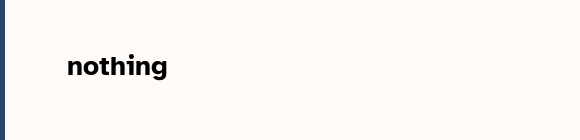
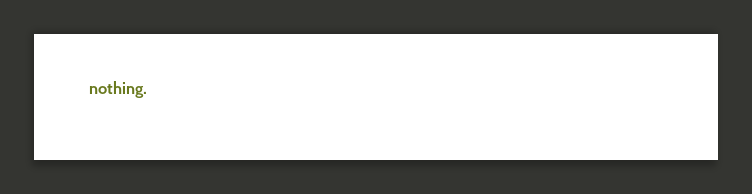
[67,54,168,81] nothing -> [89,81,147,98] nothing.

